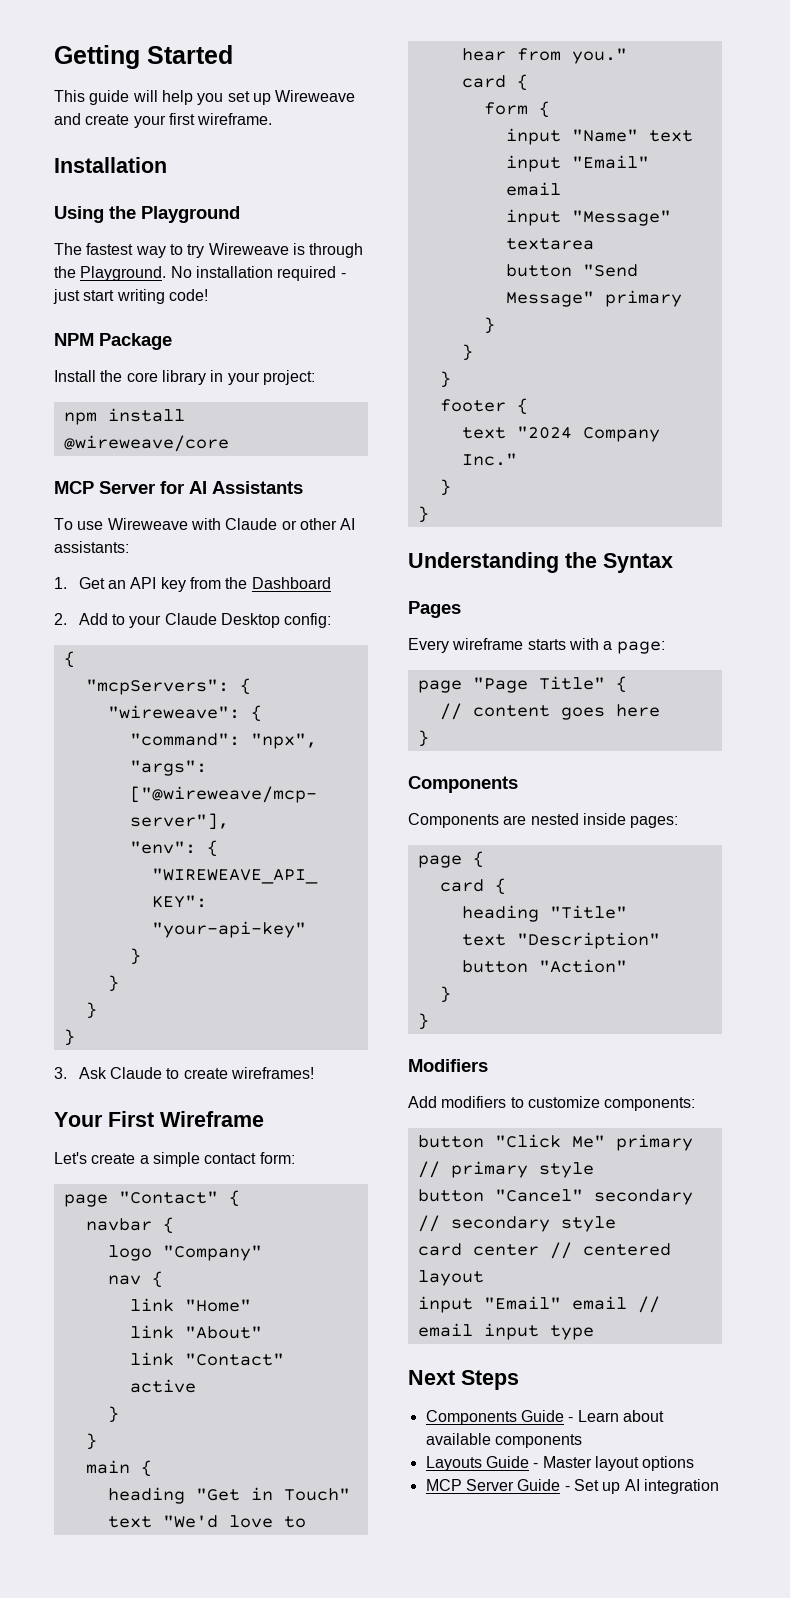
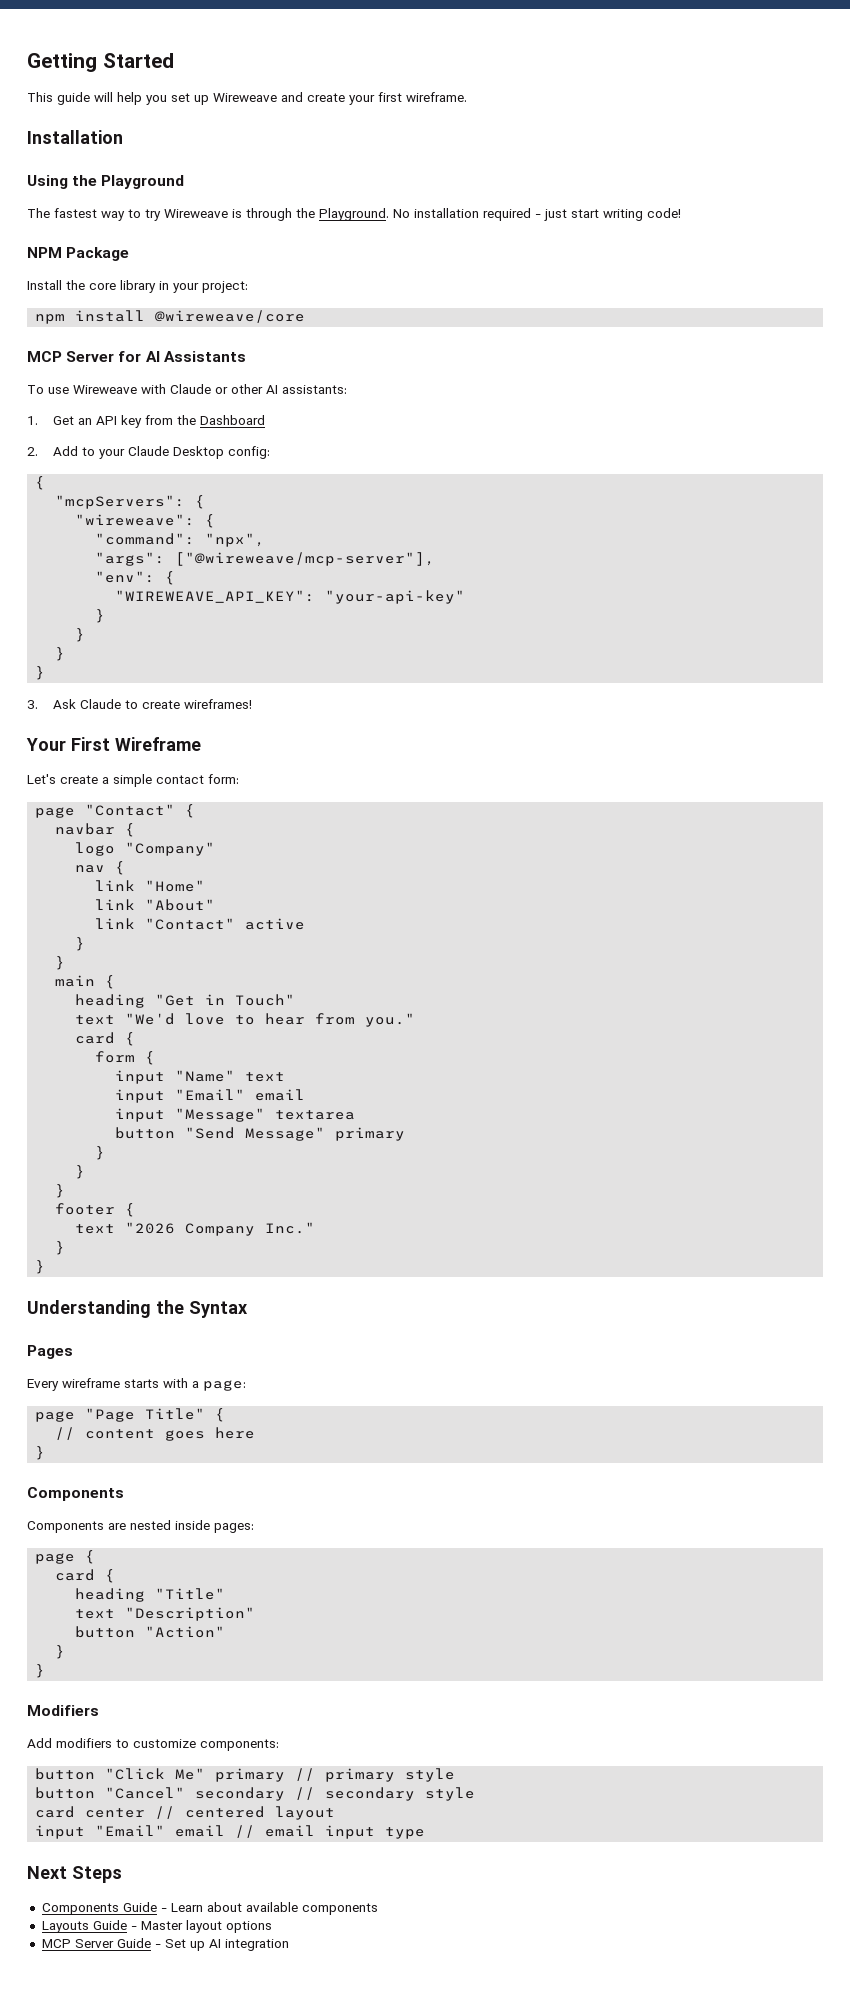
[516,426,572,439] "2024 -> [125,1222,176,1234] "2026

